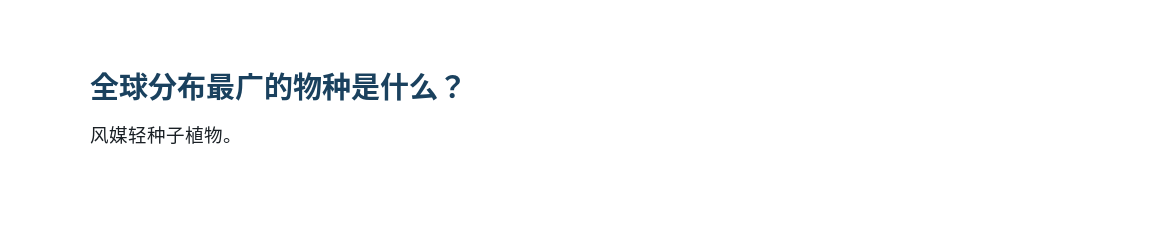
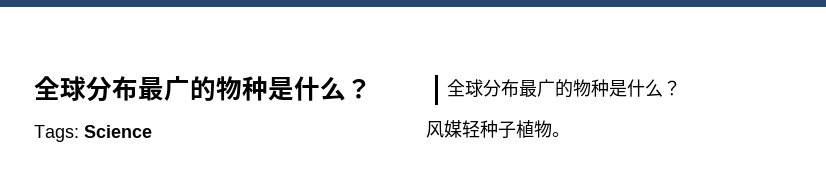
[90,72,467,101] 全球分布最广的物种是什么？ -> [34,76,372,102] [34,125,152,142] [447,79,682,98] 全球分布最广的物种是什么？ // Tags: Science // 全球分布最广的物种是什么？

